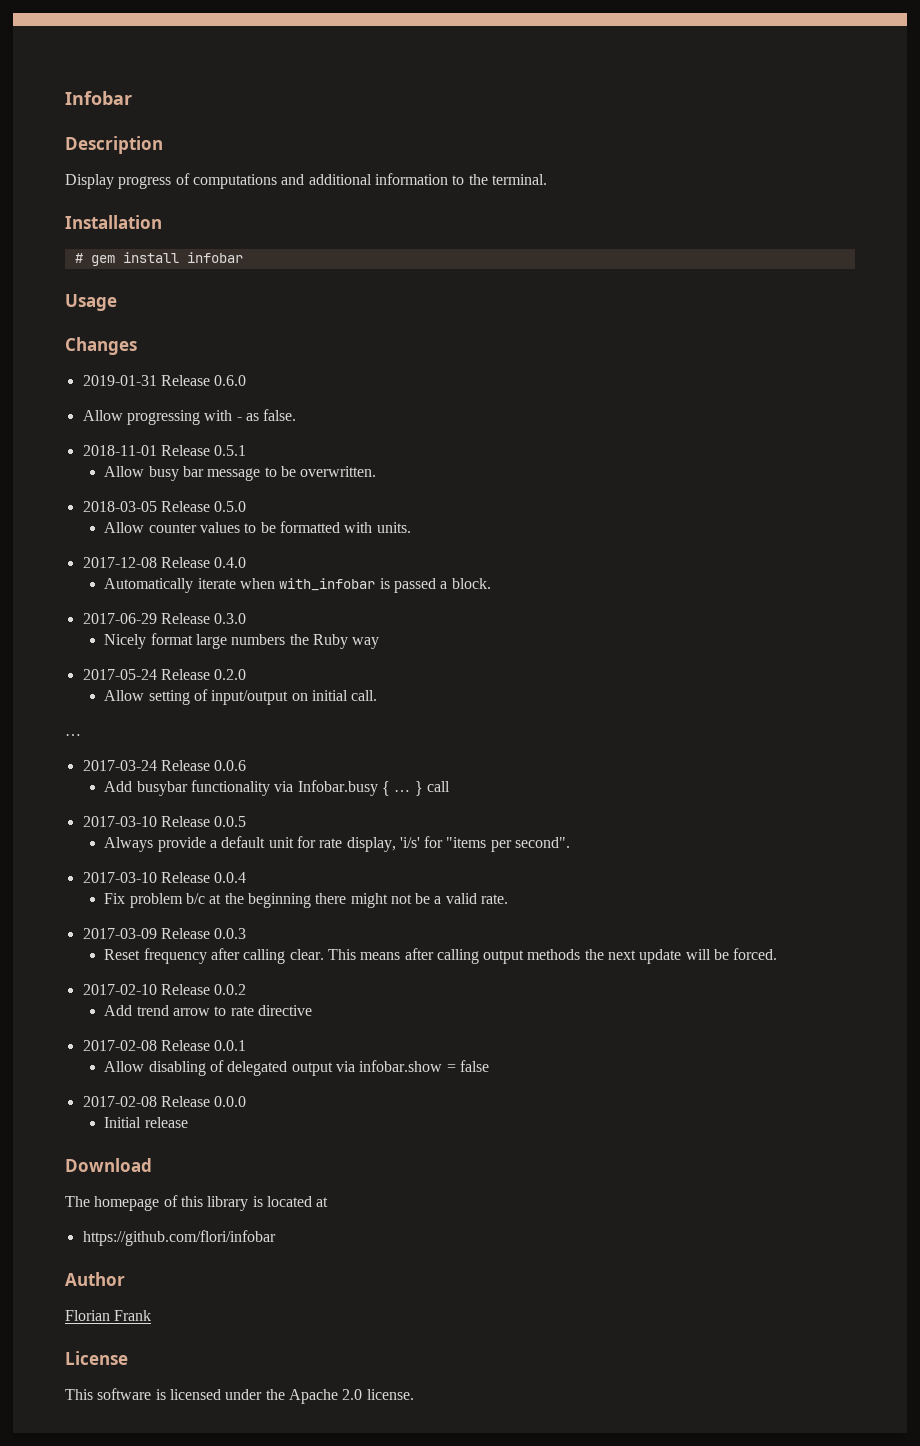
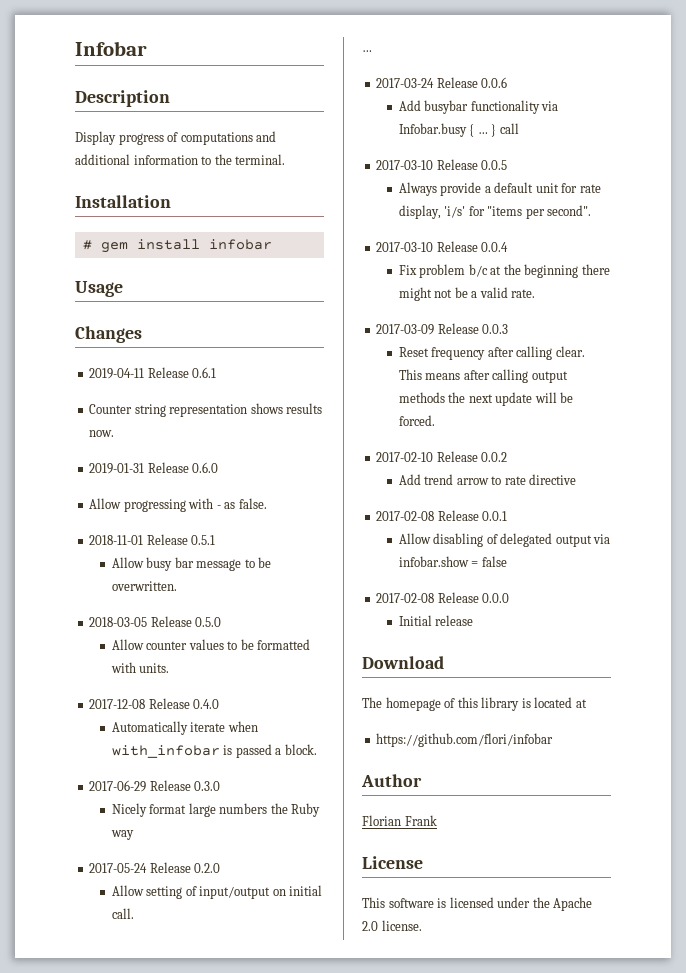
(137, 346) none -> [89,367,217,379] [89,403,323,417] [89,430,115,437] // 2019-04-11 Release 0.6.1 // Counter string representation shows results now.

